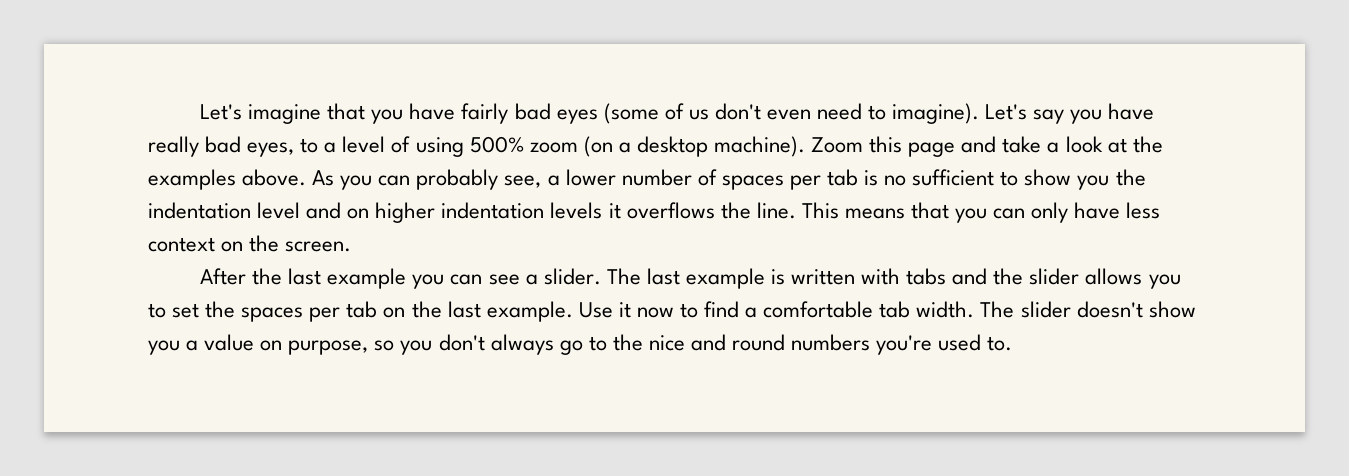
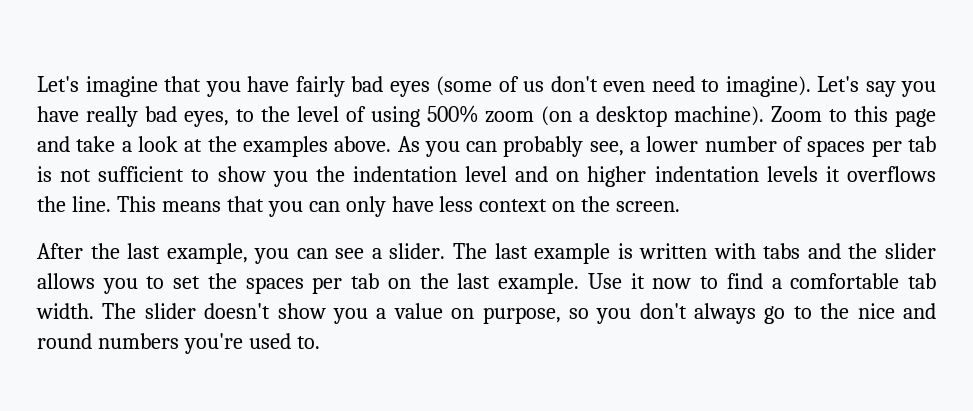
[324,142,337,153] a -> [260,106,290,122] the
(864, 145) none -> [829,109,848,122] to
[884,175,907,186] no -> [60,169,92,182] not
[327,268,407,289] example -> [166,243,248,264] example,

